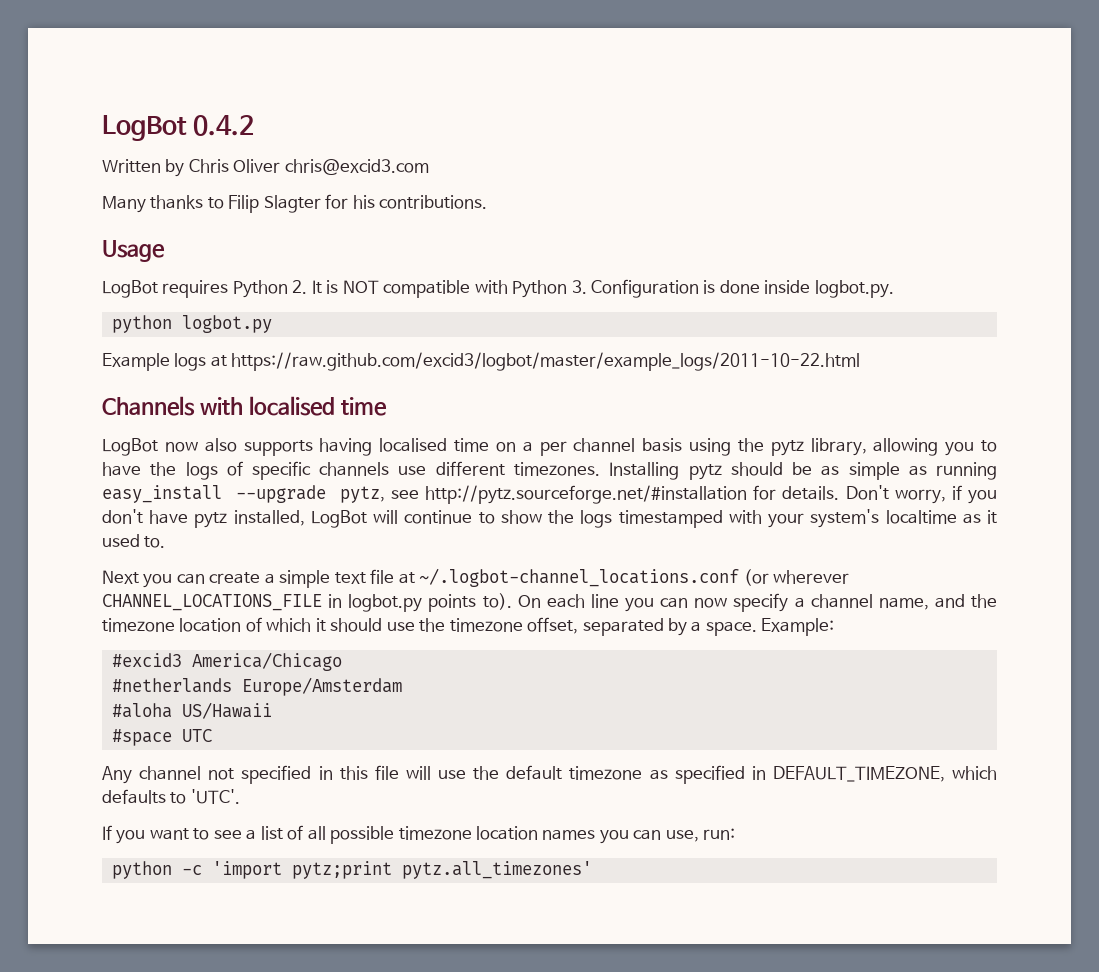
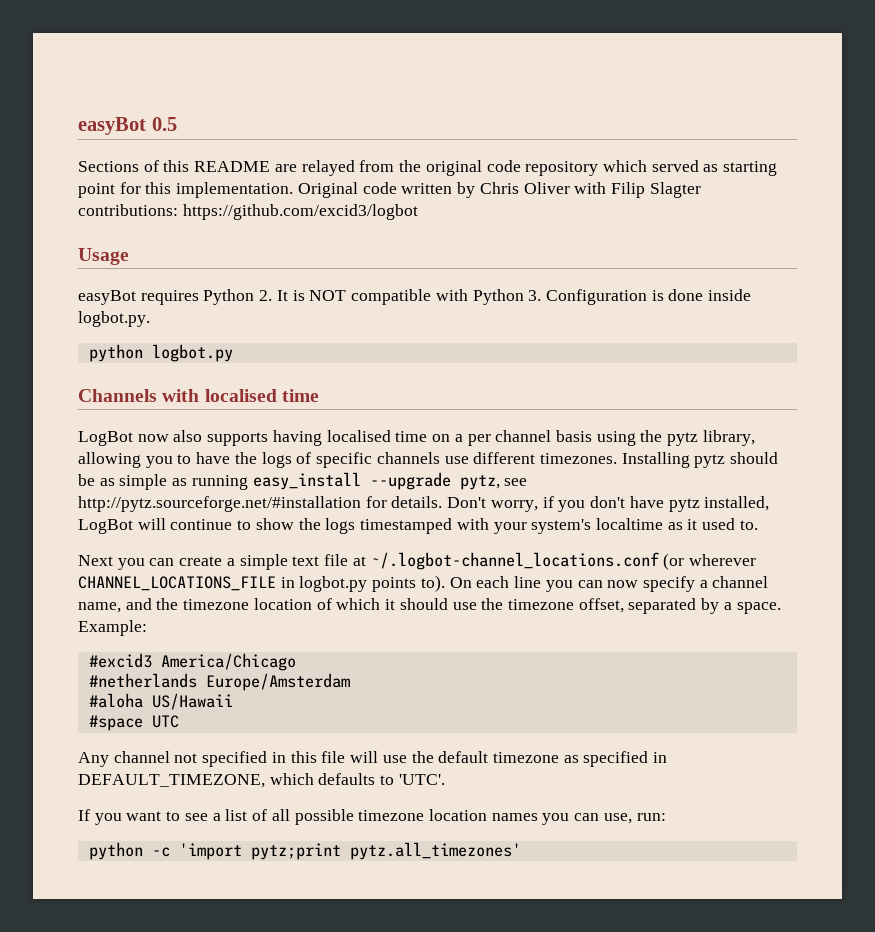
[102,115,255,141] [102,159,429,177] [102,194,488,213] LogBot 0.4.2 // Written by Chris Oliver chris@excid3.com // Many thanks to Filip Slagter for his contributions. -> [78,117,177,135] [78,160,778,176] [78,182,701,198] [78,204,418,220] easyBot 0.5 // Sections of this README are relayed from the original code repository which served as starting point for this implementation. Original code written by Chris Oliver with Filip Slagter contributions: https://github.com/excid3/logbot
[102,280,158,298] LogBot -> [78,290,136,305] easyBot
[102,352,861,371] // Example logs at https://raw.github.com/excid3/logbot/master/example_logs/2011-10-22.html -> (233, 353) none

